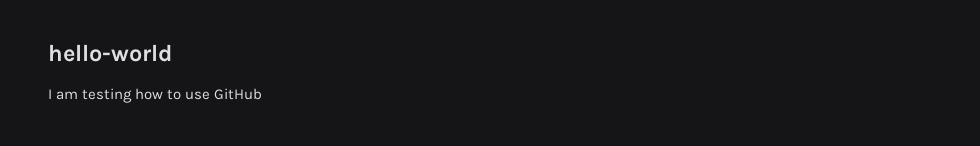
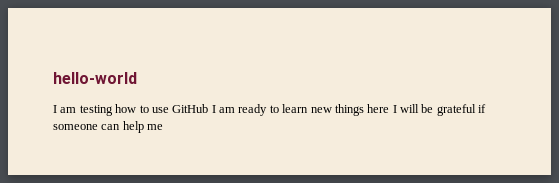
(263, 94) none -> [211,104,487,116] [53,121,164,133] I am ready to learn new things here I will be grateful if someone can help me

